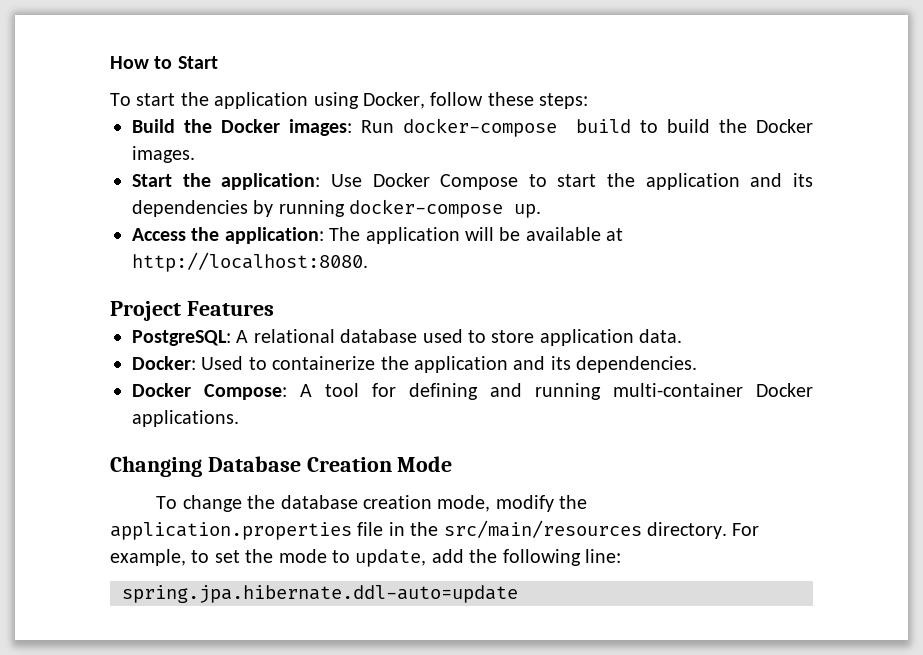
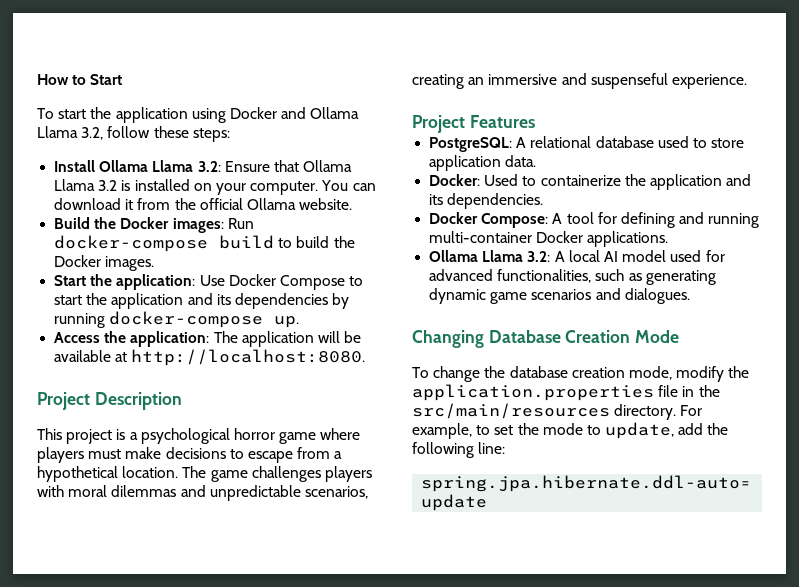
[363,92,589,109] Docker, follow these steps: -> [229,107,360,119] [37,126,230,142] [54,160,353,172] [54,179,376,195] [54,198,353,210] Docker and Ollama Llama 3.2, follow these steps: // Install Ollama Llama 3.2: Ensure that Ollama Llama 3.2 is installed on your computer. You can download it from the official Ollama website.
(368, 262) none -> [37,392,182,410] [37,428,361,444] [37,447,343,463] [37,466,372,482] [37,485,368,501] [412,73,747,89] // Project Description // This project is a psychological horror game where players must make decisions to escape from a hypothetical location. The game challenges players with moral dilemmas and unpredictable scenarios, creating an immersive and suspenseful experience.
(239, 418) none -> [429,250,725,262] [429,269,716,285] [429,288,690,304] // Ollama Llama 3.2: A local AI model used for advanced functionalities, such as generating dynamic game scenarios and dialogues.

